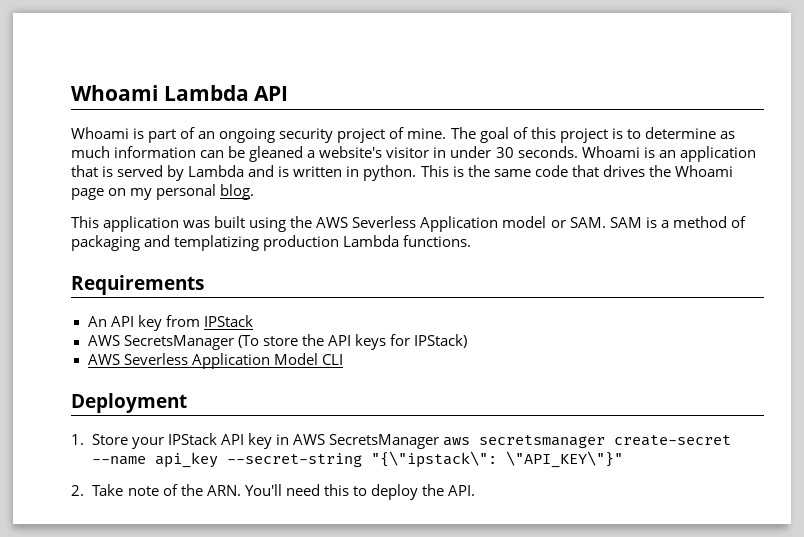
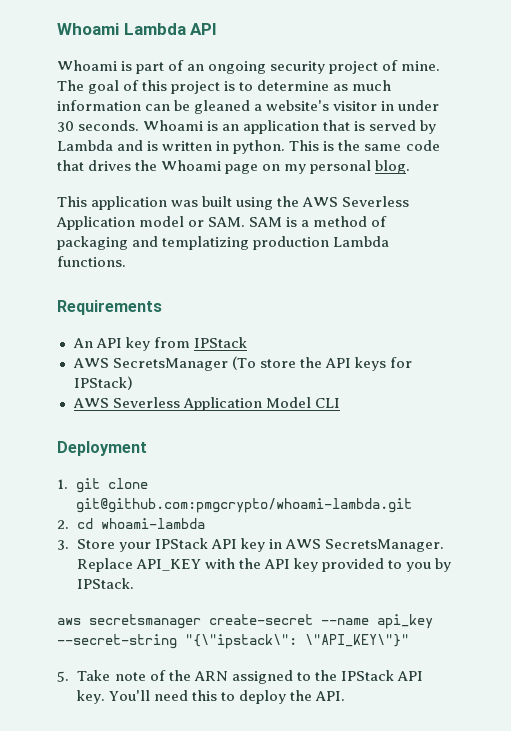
(84, 439) none -> [76,478,149,493] [76,498,413,513] [57,518,205,529] [57,540,69,550] git clone git@github.com:pmgcrypto/whoami-lambda.git // 2. cd whoami-lambda // 3.
[328,434,439,449] SecretsManager -> [324,539,444,552] [76,558,451,572] [76,578,134,589] SecretsManager. Replace API_KEY with the API key provided to you by IPStack. //
[71,485,84,496] 2. -> [57,671,69,682] 5.
[206,485,241,496] ARN. -> [193,670,423,684] [76,690,105,704] ARN assigned to the IPStack API key.

